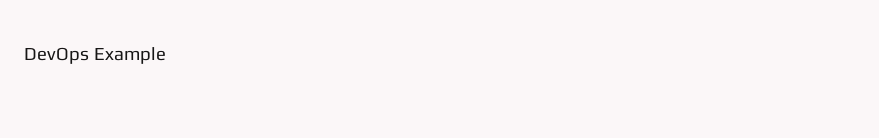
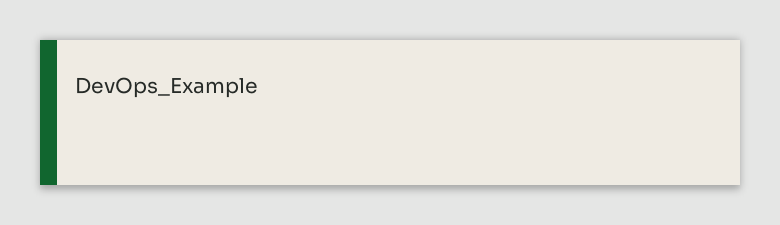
[24,47,166,64] DevOps Example -> [75,77,258,98] DevOps_Example

